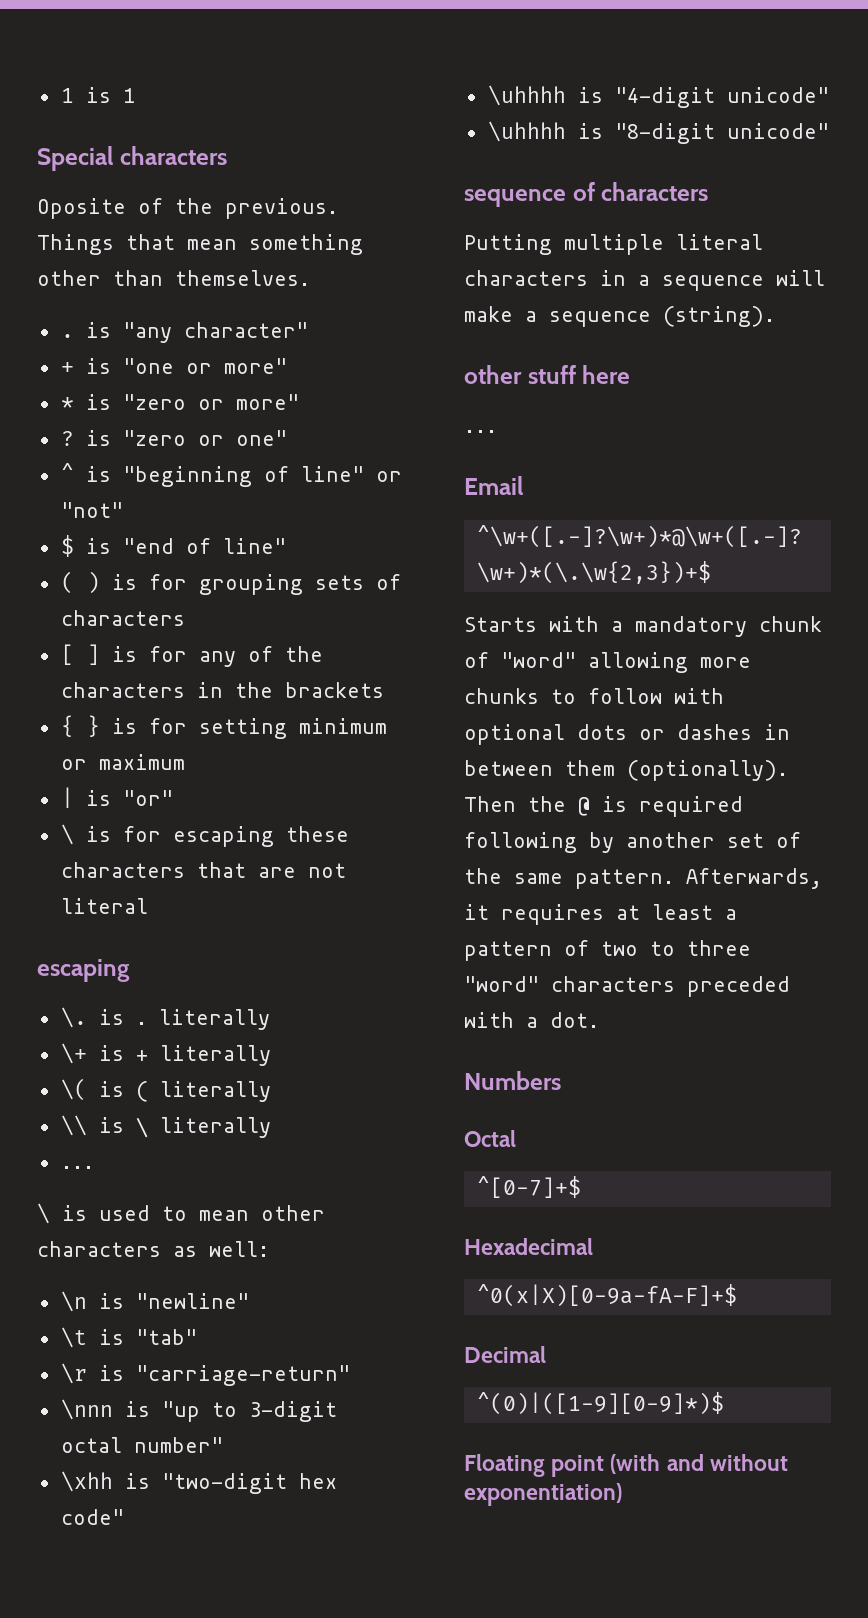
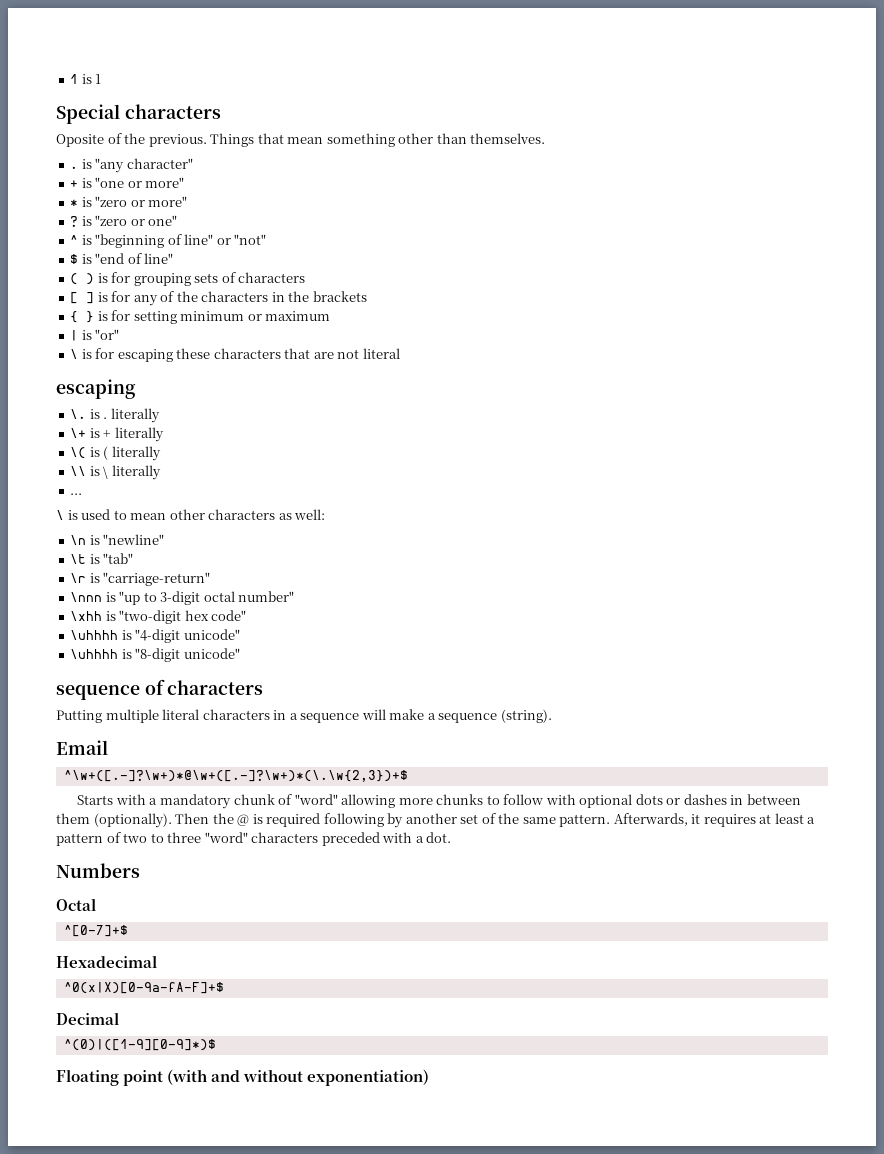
[464,365,631,384] [464,430,497,433] // other stuff here // ... -> (552, 716) none

